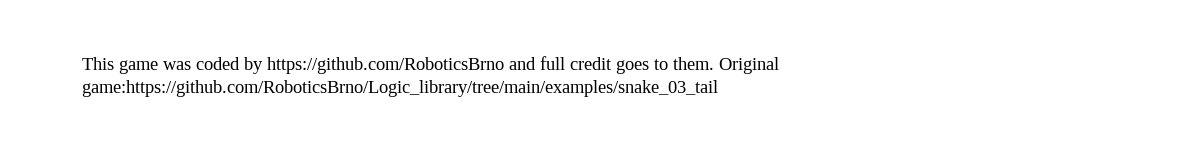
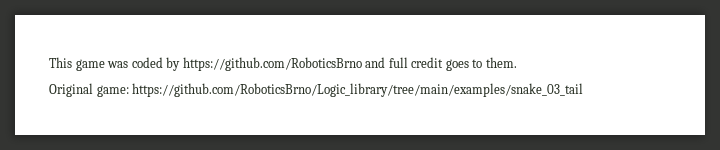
[719,57,779,74] [82,80,718,97] Original game:https://github.com/RoboticsBrno/Logic_library/tree/main/examples/snake_03_tail -> [49,83,584,97] // Original game: https://github.com/RoboticsBrno/Logic_library/tree/main/examples/snake_03_tail

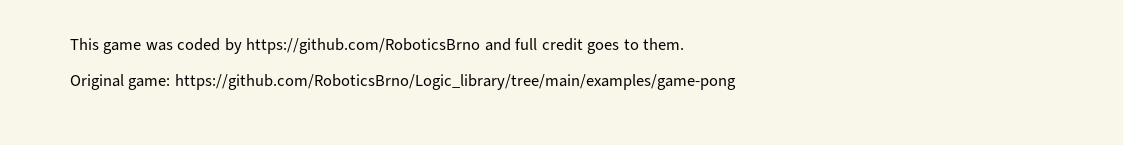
[132,83,584,97] https://github.com/RoboticsBrno/Logic_library/tree/main/examples/snake_03_tail -> [174,74,736,90] https://github.com/RoboticsBrno/Logic_library/tree/main/examples/game-pong

